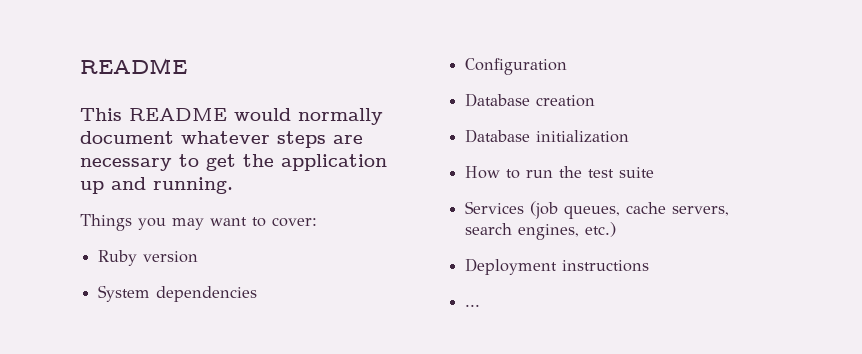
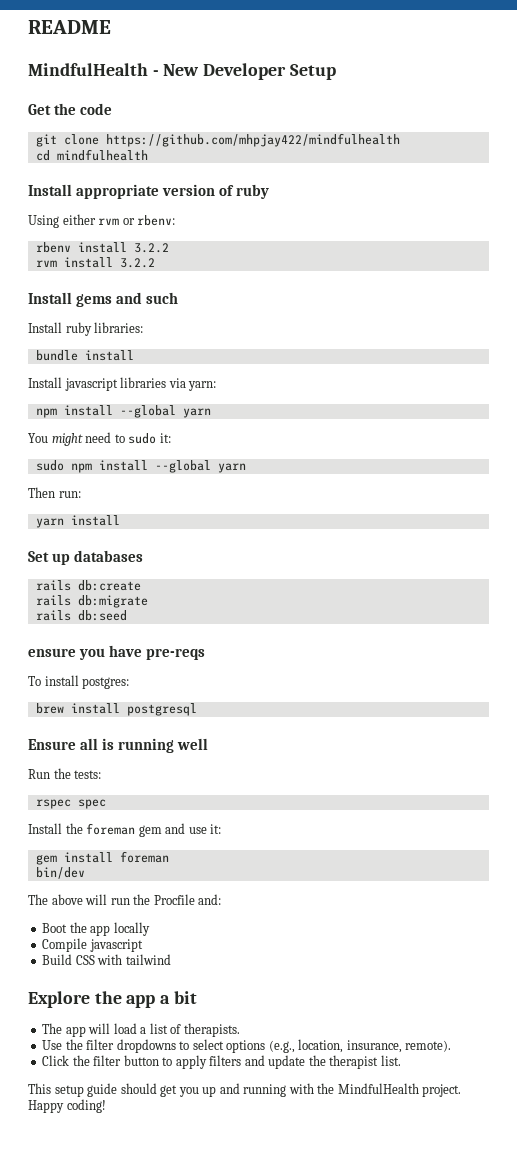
[80,108,383,125] [80,131,363,148] [80,154,387,171] [80,177,233,194] [80,214,317,231] [98,250,199,266] [98,285,258,302] [465,58,568,75] [465,93,596,107] [465,129,630,143] [465,166,655,179] [465,201,730,219] [465,222,617,240] [465,258,650,275] [465,304,481,307] This README would normally document whatever steps are necessary to get the application up and running. // Things you may want to cover: // Ruby version // System dependencies // Configuration // Database creation // Database initialization // How to run the test suite // Services (job queues, cache servers, search engines, etc.) // Deployment instructions // ... -> [28,63,336,80] [28,103,113,115] [35,133,400,147] [35,149,148,161] [28,184,270,199] [28,214,176,228] [35,242,169,253] [35,257,155,268] [28,292,179,307] [28,322,144,336] [35,350,134,361] [28,377,217,391] [35,405,211,418] [28,432,171,446] [35,460,246,473] [28,487,81,498] [35,515,120,528] [28,550,144,565] [35,580,141,591] [35,595,148,608] [35,610,127,621] [28,645,206,660] [28,675,130,689] [35,703,197,716] [28,738,209,753] [28,768,102,779] [35,799,106,809] [28,823,222,837] [35,851,169,865] [35,867,85,879] [28,894,222,905] [42,922,150,936] [42,938,143,952] [42,954,171,965] [28,991,197,1008] [42,1023,240,1037] [42,1039,452,1053] [42,1055,401,1069] [28,1083,462,1097] [28,1099,106,1113] MindfulHealth - New Developer Setup // Get the code // git clone https://github.com/mhpjay422/mindfulhealth // cd mindfulhealth // Install appropriate version of ruby // Using either rvm or rbenv: // rbenv install 3.2.2 // rvm install 3.2.2 // Install gems and such // Install ruby libraries: // bundle install // Install javascript libraries via yarn: // npm install --global yarn // You might need to sudo it: // sudo npm install --global yarn // Then run: // yarn install // Set up databases // rails db:create // rails db:migrate // rails db:seed // ensure you have pre-reqs // To install postgres: // brew install postgresql // Ensure all is running well // Run the tests: // rspec spec // Install the foreman gem and use it: // gem install foreman // bin/dev // The above will run the Procfile and: // Boot the app locally // Compile javascript // Build CSS with tailwind // Explore the app a bit // The app will load a list of therapists. // Use the filter dropdowns to select options (e.g., location, insurance, remote). // Click the filter button to apply filters and update the therapist list. // This setup guide should get you up and running with the MindfulHealth project. Happy coding!

